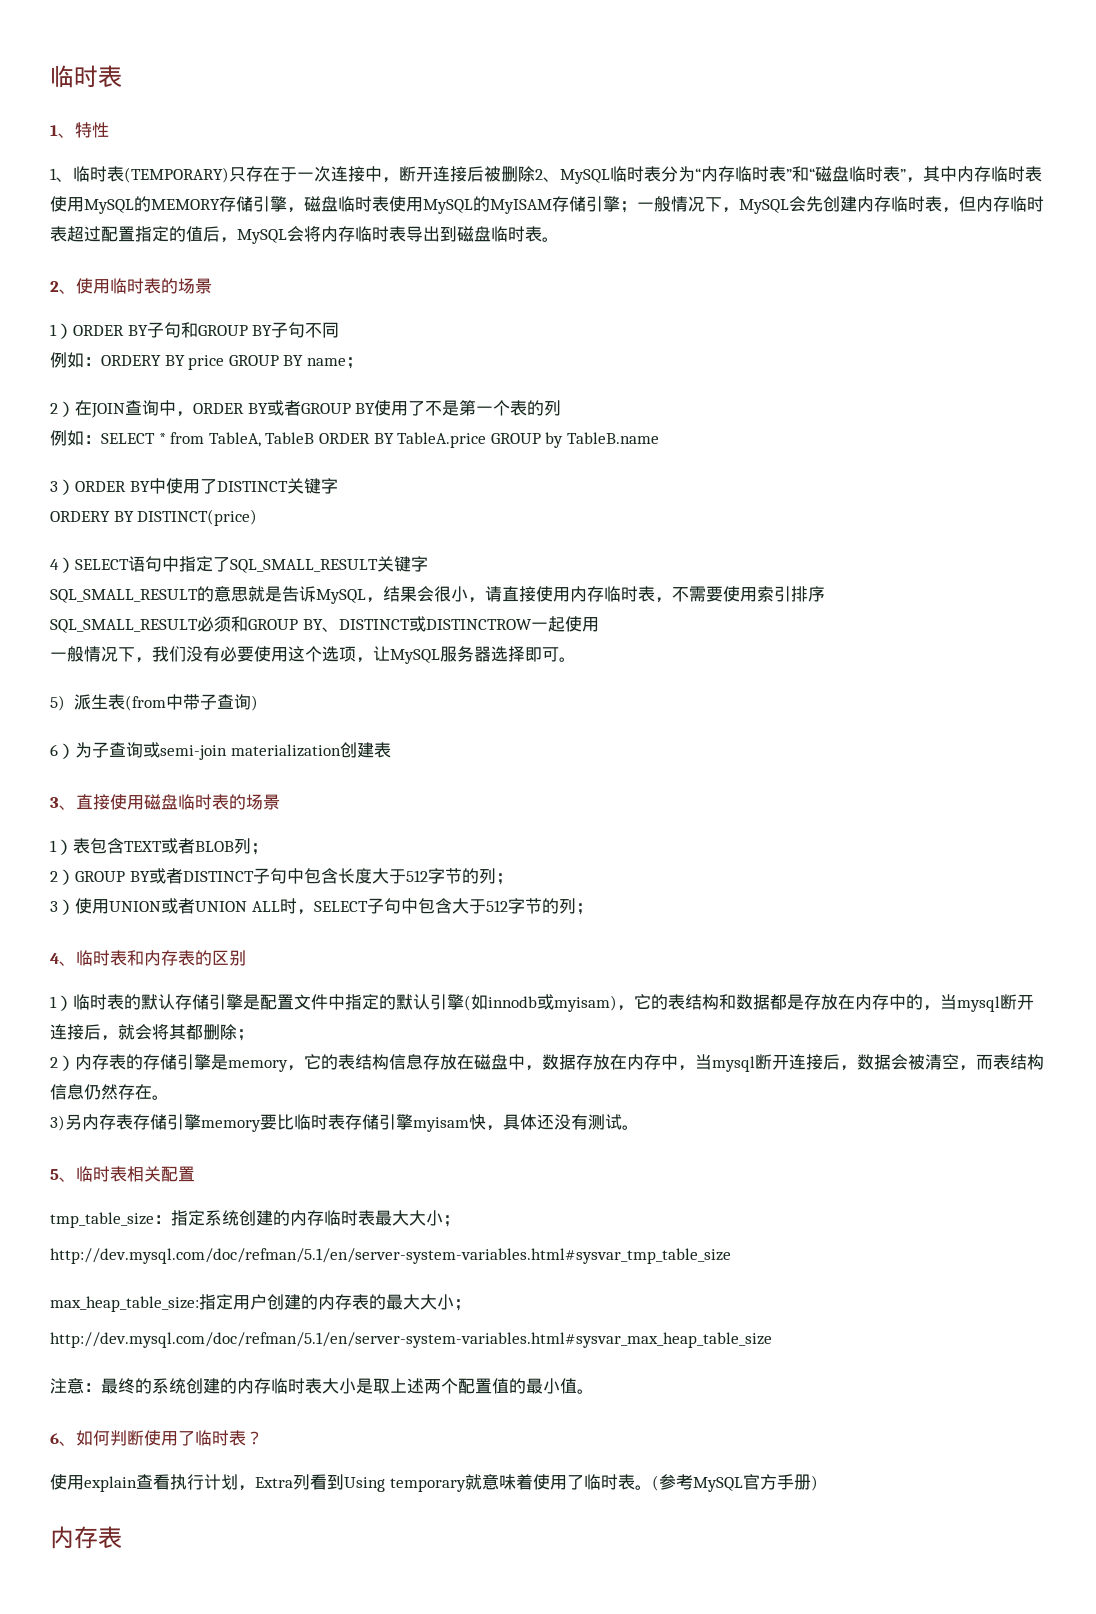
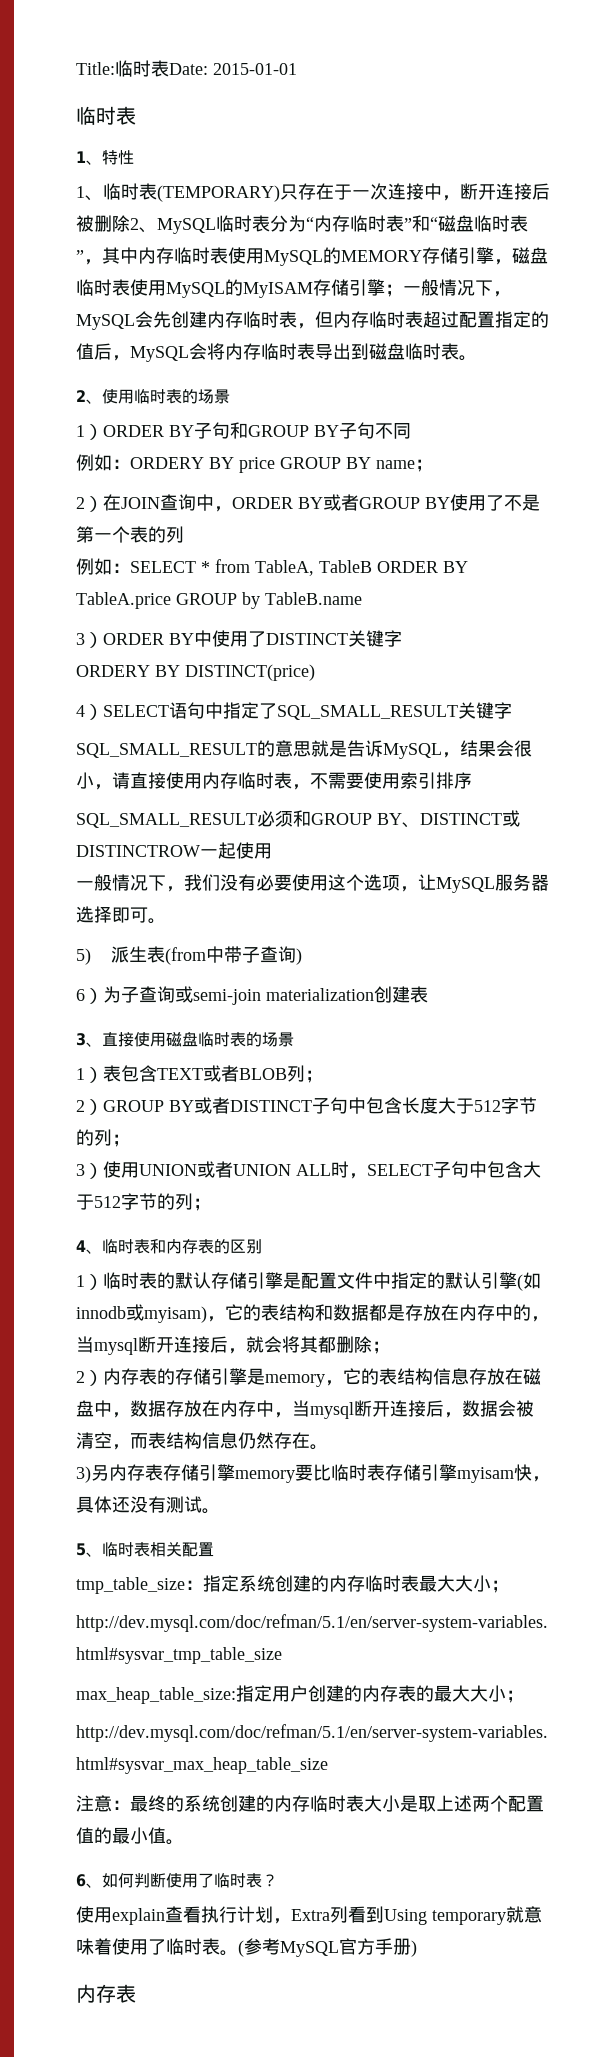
(50, 76) none -> [76,60,297,77] Title:临时表Date: 2015-01-01 //

